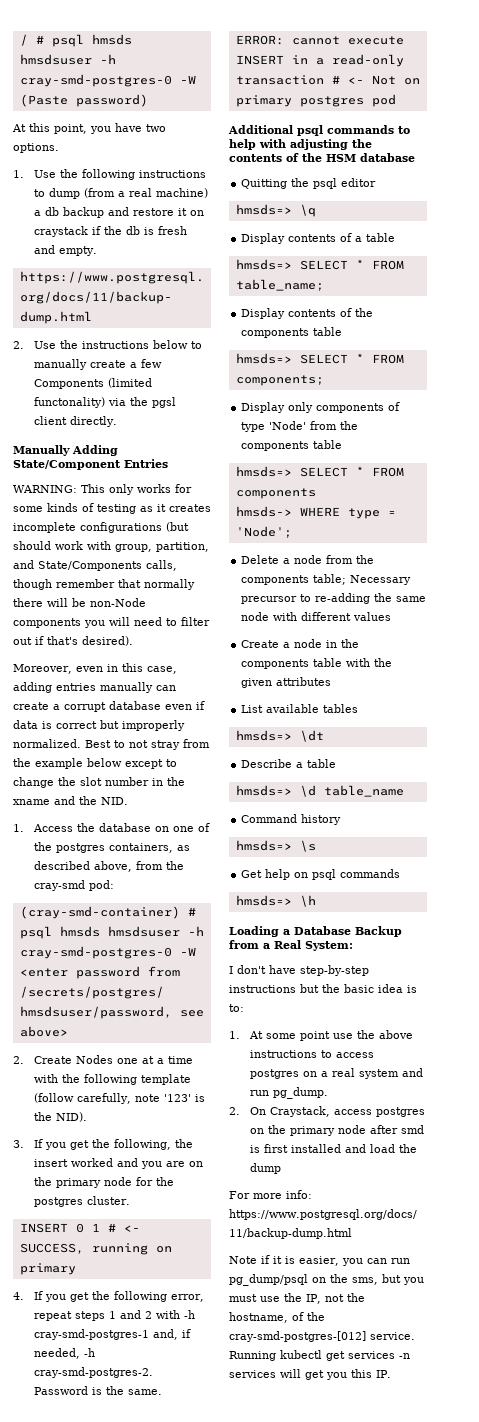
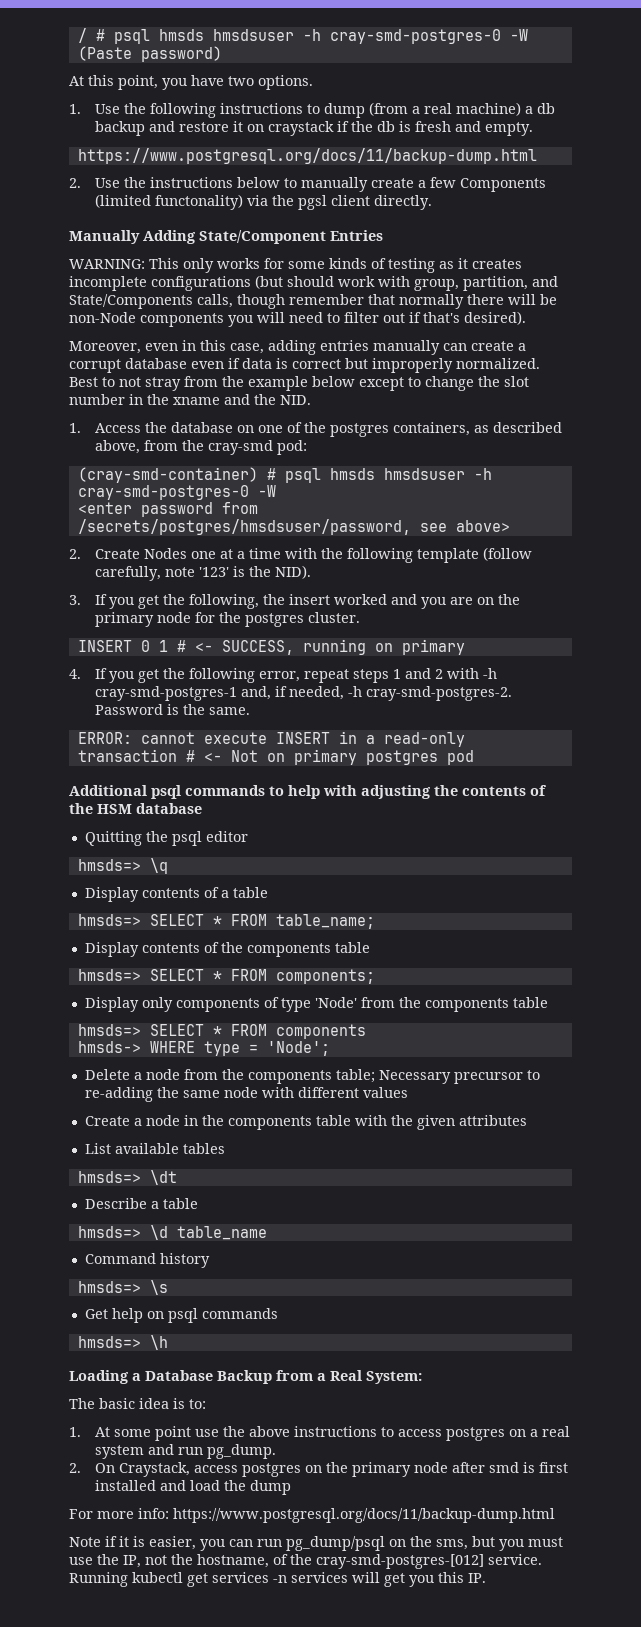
[229,965,369,976] [229,984,340,993] I don't have step-by-step instructions but the -> [69,1398,95,1409] The

